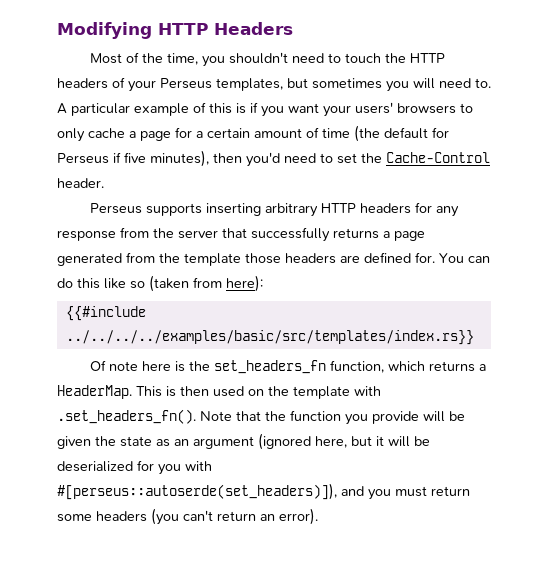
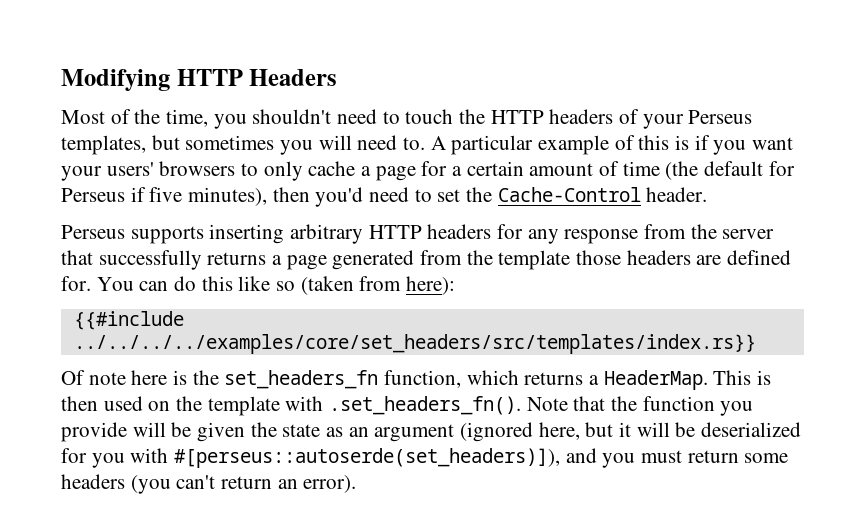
[65,330,474,345] ../../../../examples/basic/src/templates/index.rs}} -> [73,334,756,354] ../../../../examples/core/set_headers/src/templates/index.rs}}

